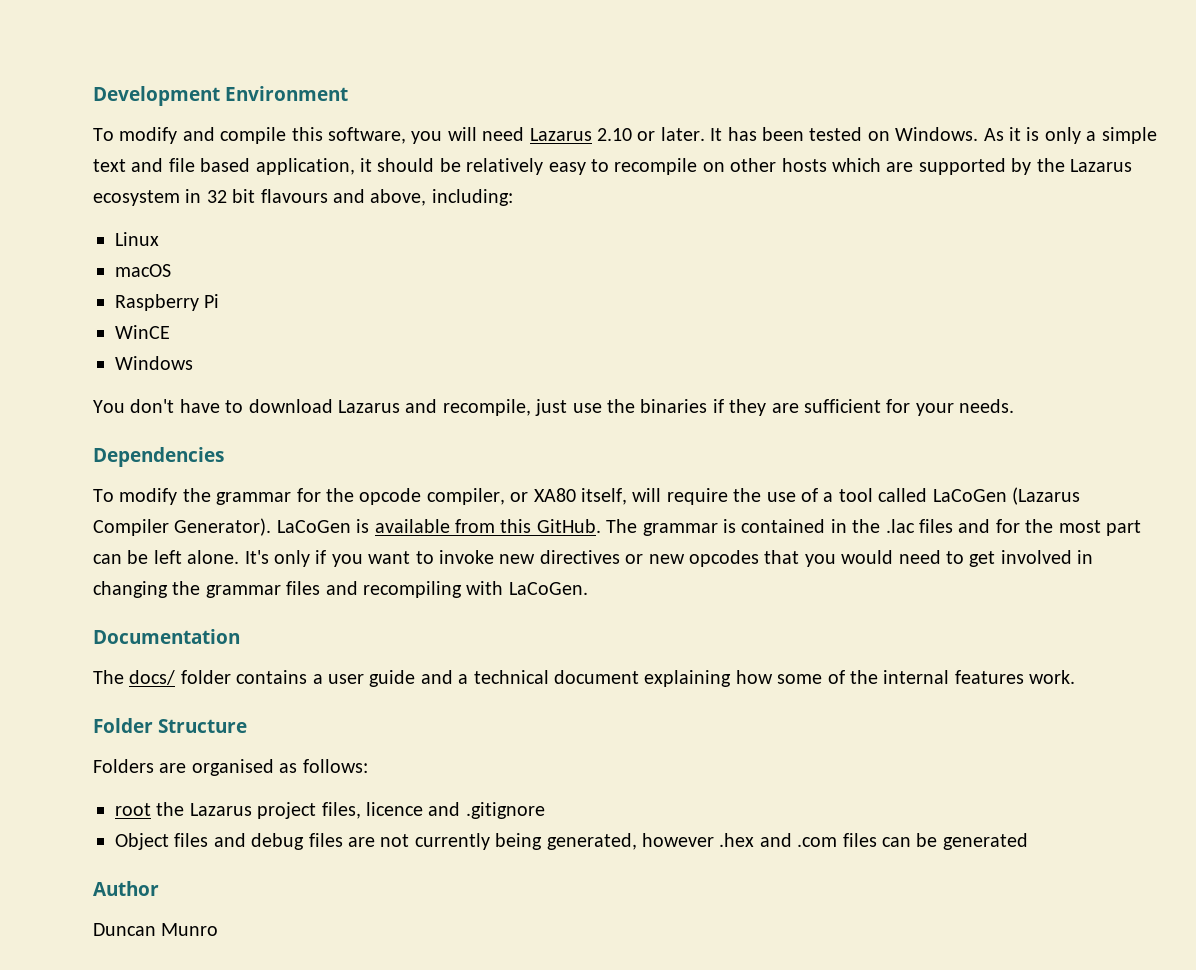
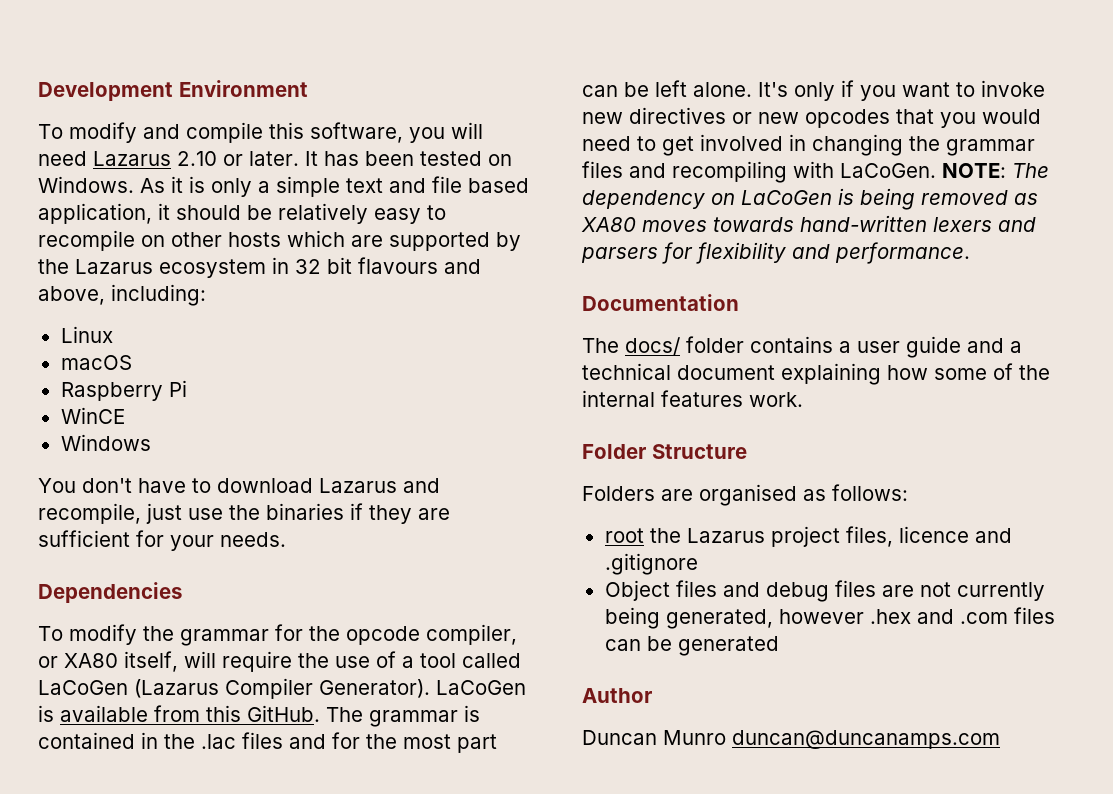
(588, 588) none -> [942,163,1049,178] [582,188,1038,210] [581,215,1036,232] [581,242,970,264] NOTE: The dependency on LaCoGen is being removed as XA80 moves towards hand-written lexers and parsers for flexibility and performance.
(219, 929) none -> [732,730,1000,749] duncan@duncanamps.com

